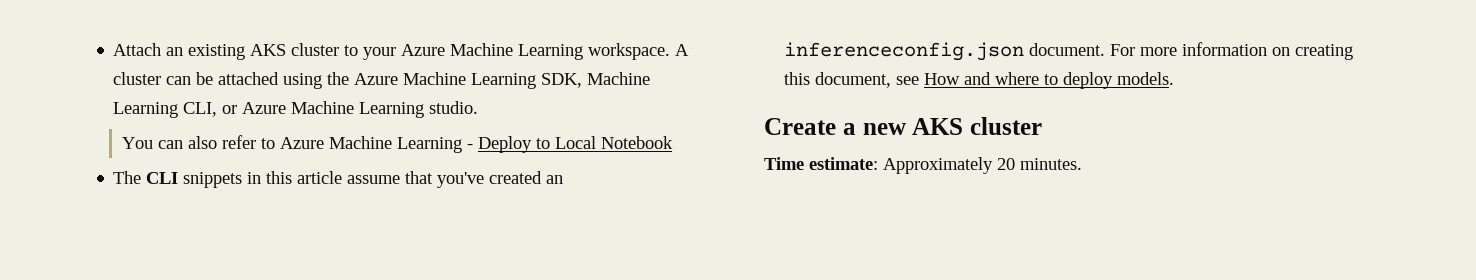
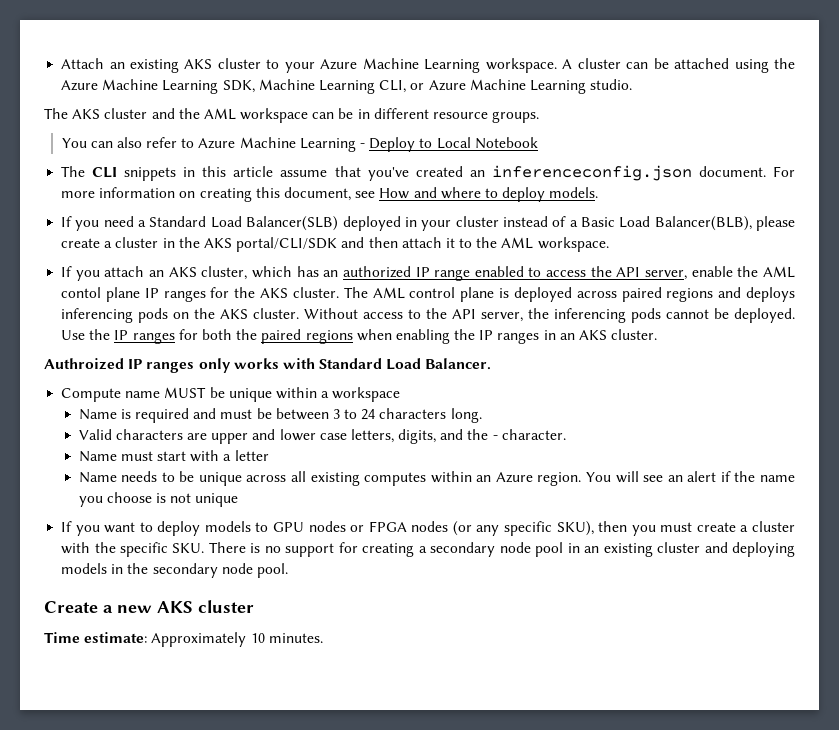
(479, 107) none -> [44,108,540,123] // The AKS cluster and the AML workspace can be in different resource groups.
(1175, 78) none -> [61,216,796,231] [61,237,609,252] [61,266,796,281] [61,287,795,302] [61,308,795,323] [61,329,658,344] [44,358,492,373] [61,387,401,402] [78,408,482,423] [78,429,566,444] [78,450,269,462] [78,471,796,486] [78,492,239,507] [61,521,796,536] [61,542,795,557] [61,563,288,578] // If you need a Standard Load Balancer(SLB) deployed in your cluster instead of a Basic Load Balancer(BLB), please create a cluster in the AKS portal/CLI/SDK and then attach it to the AML workspace. // If you attach an AKS cluster, which has an authorized IP range enabled to access the API server, enable the AML contol plane IP ranges for the AKS cluster. The AML control plane is deployed across paired regions and deploys inferencing pods on the AKS cluster. Without access to the API server, the inferencing pods cannot be deployed. Use the IP ranges for both the paired regions when enabling the IP ranges in an AKS cluster. // Authroized IP ranges only works with Standard Load Balancer. // Compute name MUST be unique within a workspace // Name is required and must be between 3 to 24 characters long. // Valid characters are upper and lower case letters, digits, and the - character. // Name must start with a letter // Name needs to be unique across all existing computes within an Azure region. You will see an alert if the name you choose is not unique // If you want to deploy models to GPU nodes or FPGA nodes (or any specific SKU), then you must create a cluster with the specific SKU. There is no support for creating a secondary node pool in an existing cluster and deploying models in the secondary node pool.
[997,158,1015,170] 20 -> [250,633,265,643] 10

